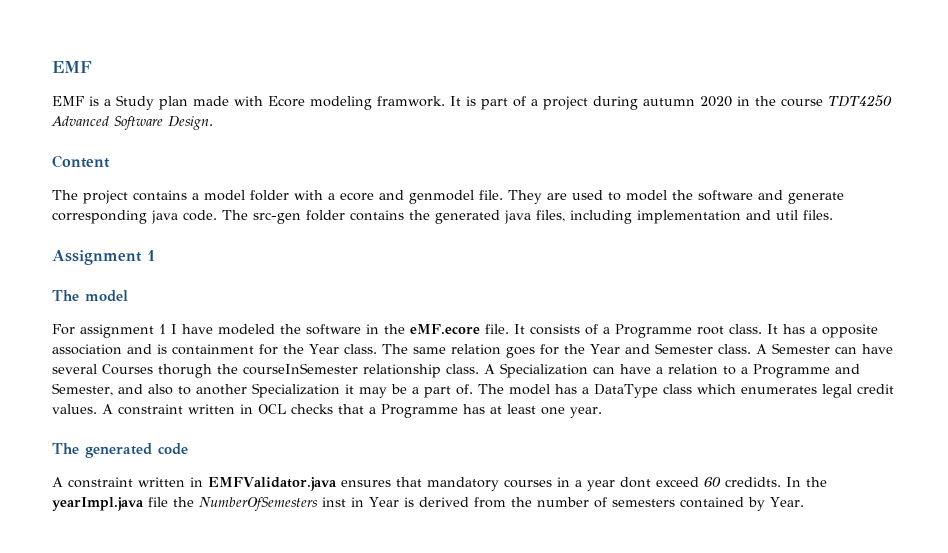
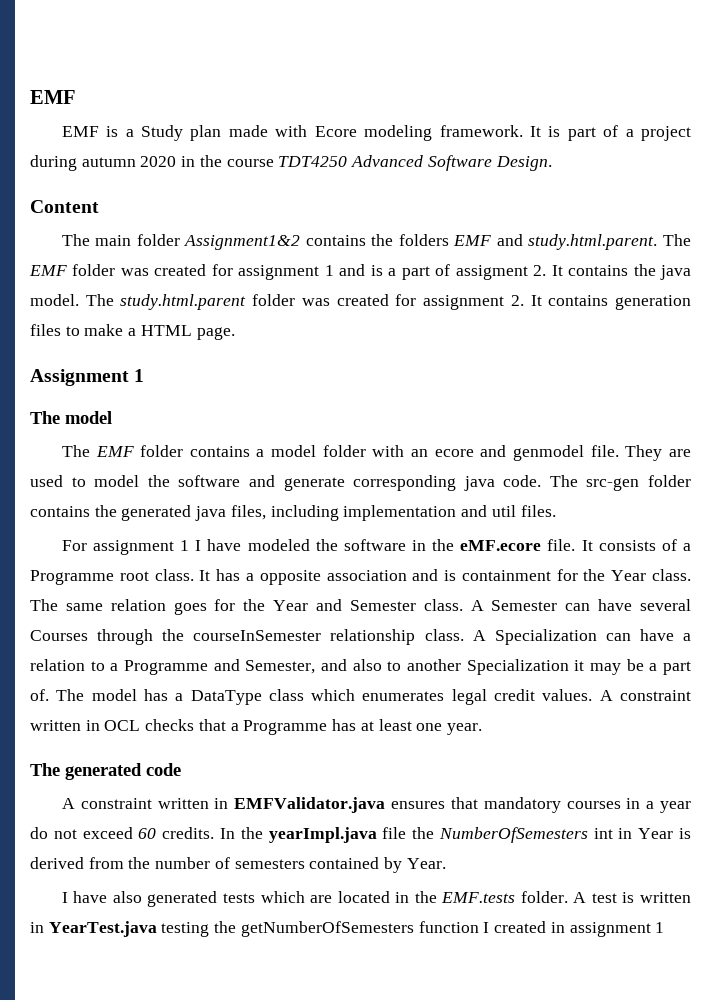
[377,96,445,107] framwork. -> [439,125,523,137] framework.
[83,190,128,204] project -> [95,234,691,250] [29,264,692,280] [30,294,692,310] [30,324,235,340] [30,369,145,386] [30,411,112,424] [61,445,184,457] main folder Assignment1&2 contains the folders EMF and study.html.parent. The EMF folder was created for assignment 1 and is a part of assigment 2. It contains the java model. The study.html.parent folder was created for assignment 2. It contains generation files to make a HTML page. // Assignment 1 // The model // The EMF folder
[328,193,335,200] a -> [411,449,429,457] an
[52,250,156,265] [52,290,128,302] // Assignment 1 // The model -> (556, 511) none
[158,364,212,378] thorugh -> [97,629,154,645] through
[619,477,651,488] dont -> [30,827,77,839] do not
[724,477,781,487] credidts. -> [162,827,215,839] credits.
[322,497,346,507] inst -> [593,828,613,839] int
(804, 502) none -> [61,891,692,907] [30,921,665,937] // I have also generated tests which are located in the EMF.tests folder. A test is written in YearTest.java testing the getNumberOfSemesters function I created in assignment 1

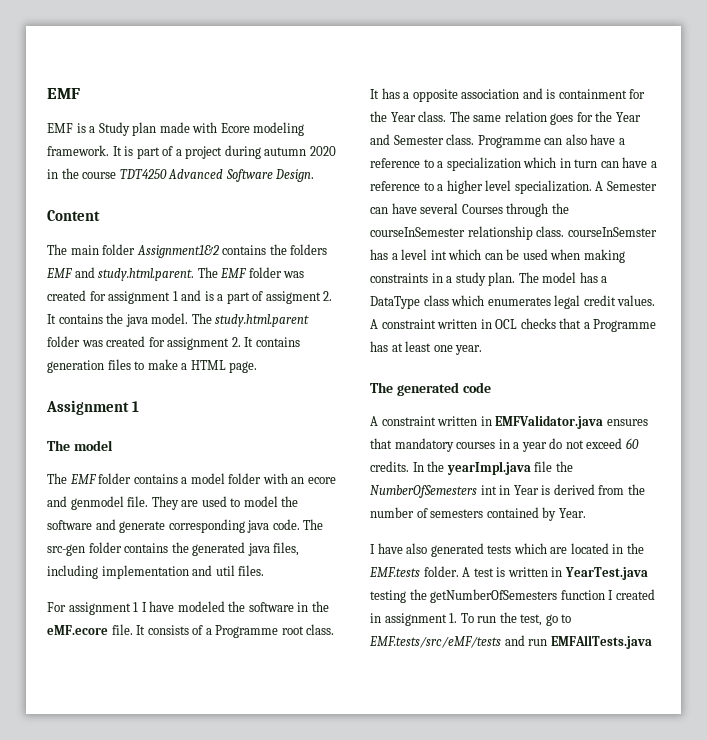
(463, 605) none -> [477,134,625,148] [370,157,657,171] [370,180,592,194] Programme can also have a reference to a specialization which in turn can have a reference to a higher level specialization.
[472,629,692,645] [30,659,691,675] [30,689,49,701] A Specialization can have a relation to a Programme and Semester, and also to another Specialization it may be a part of. -> [567,227,657,237] [370,249,625,263] [370,272,516,286] courseInSemster has a level int which can be used when making constraints in a study plan.
[655,922,665,933] 1 -> [449,612,572,626] [369,635,652,649] 1. To run the test, go to EMF.tests/src/eMF/tests and run EMFAllTests.java

